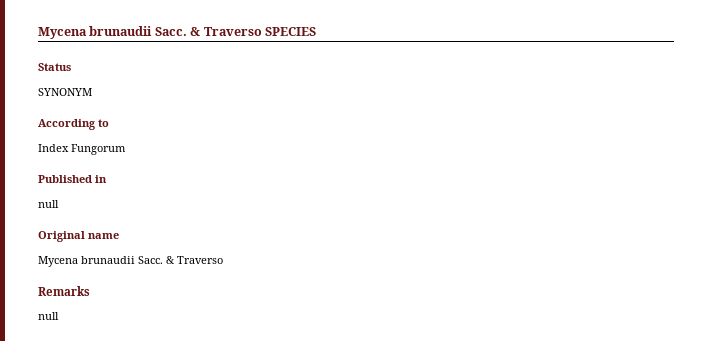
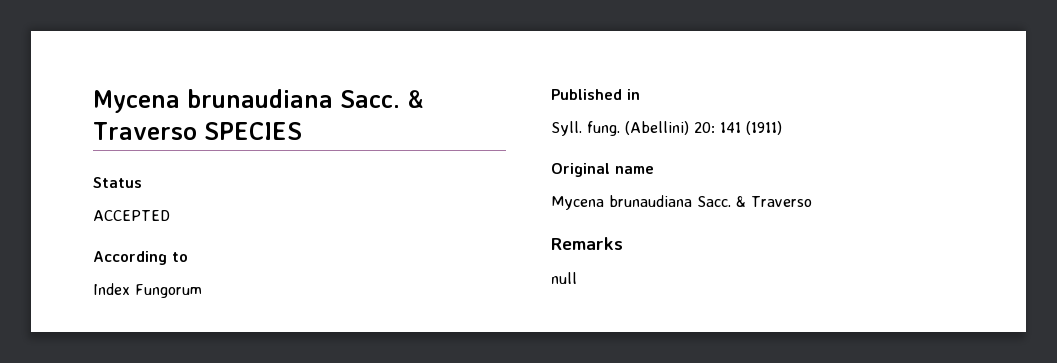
[38,26,153,39] Mycena brunaudii -> [93,89,333,113] Mycena brunaudiana
[38,88,92,96] SYNONYM -> [93,210,170,221] ACCEPTED
[38,200,59,208] null -> [551,121,782,136] Syll. fung. (Abellini) 20: 141 (1911)
[81,256,135,264] brunaudii -> [609,195,692,207] brunaudiana

